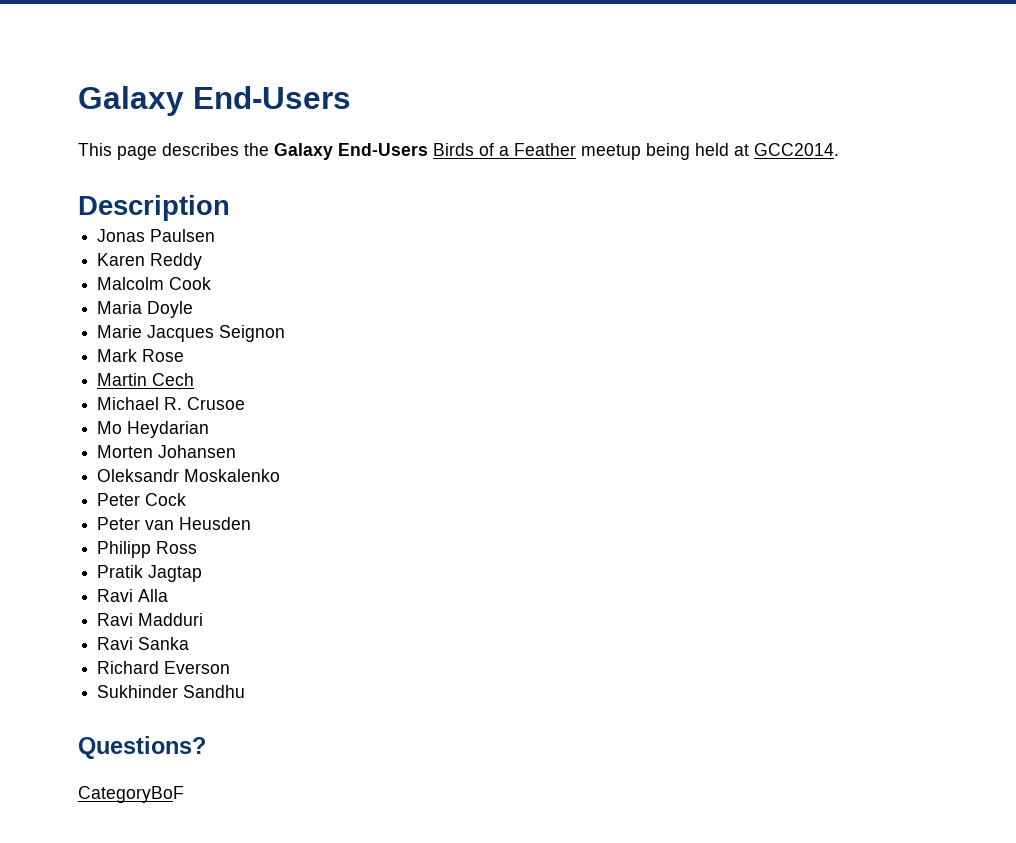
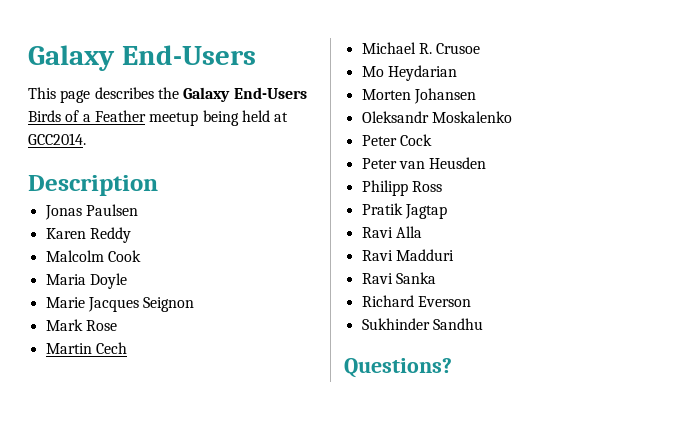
[78,786,184,803] // CategoryBoF -> (452, 368) none

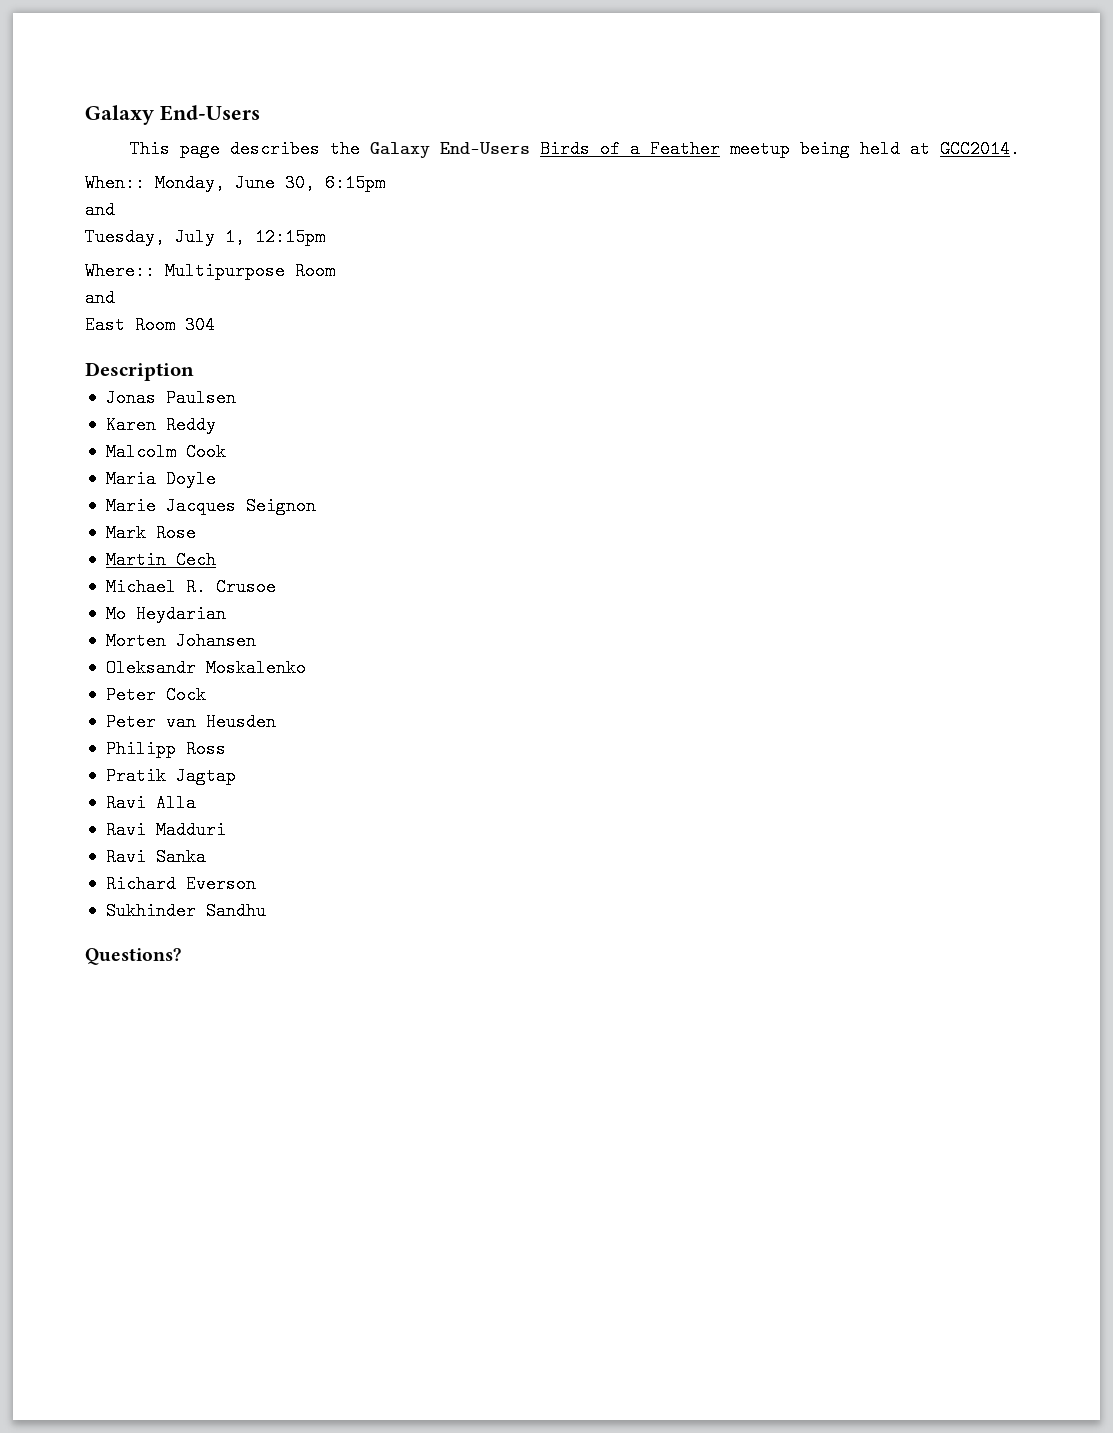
(86, 139) none -> [85,174,385,192] [85,201,115,219] [85,228,325,246] [85,262,335,280] [85,289,115,307] [85,316,215,334] // When:: Monday, June 30, 6:15pm // and // Tuesday, July 1, 12:15pm // Where:: Multipurpose Room // and // East Room 304

